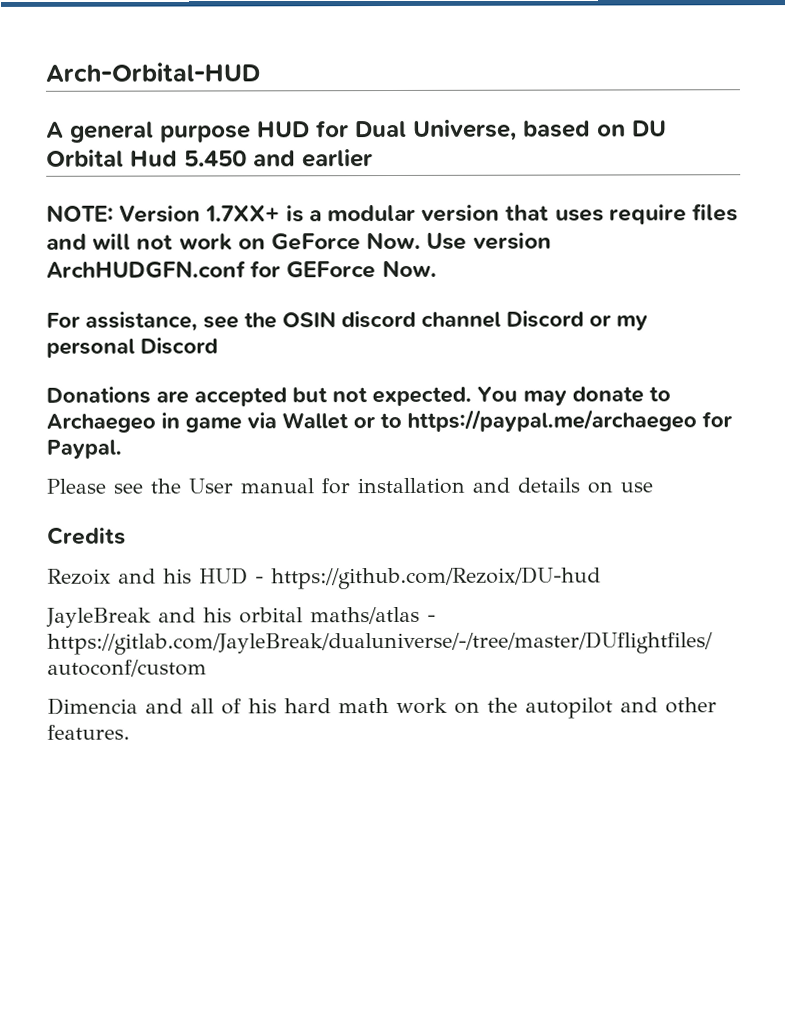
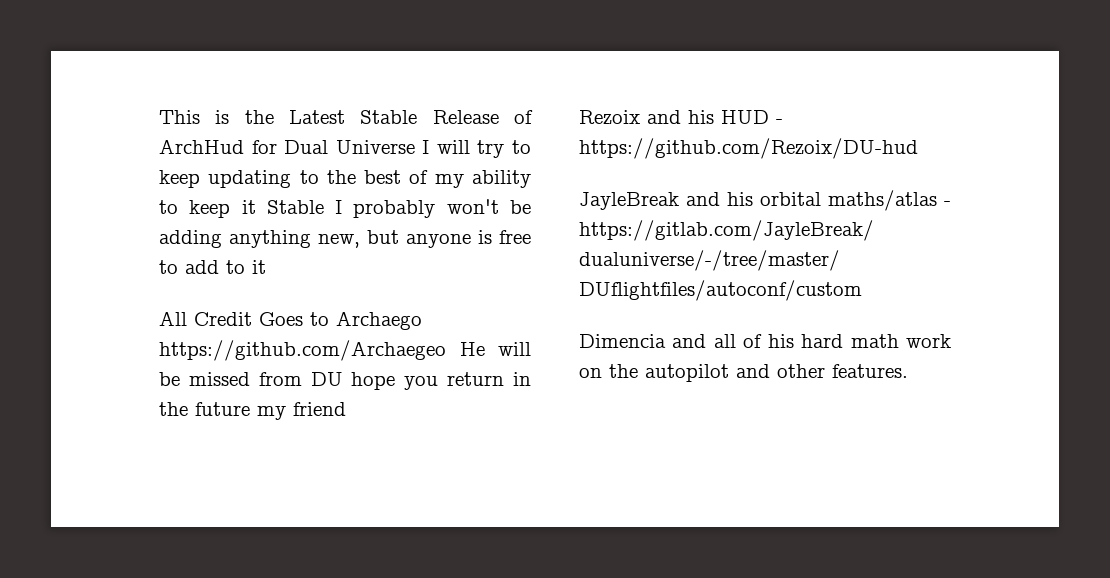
[45,62,260,82] [46,119,667,143] [46,149,373,168] [46,203,739,225] [46,231,552,251] [46,259,437,279] [46,310,648,332] [46,337,218,358] [46,386,671,407] [46,409,733,433] [46,439,122,459] [46,477,653,495] [47,526,126,545] Arch-Orbital-HUD // A general purpose HUD for Dual Universe, based on DU Orbital Hud 5.450 and earlier // NOTE: Version 1.7XX+ is a modular version that uses require files and will not work on GeForce Now. Use version ArchHUDGFN.conf for GEForce Now. // For assistance, see the OSIN discord channel Discord or my personal Discord // Donations are accepted but not expected. You may donate to Archaegeo in game via Wallet or to https://paypal.me/archaegeo for Paypal. // Please see the User manual for installation and details on use // Credits -> [159,110,533,124] [159,139,531,158] [159,170,531,188] [159,199,531,218] [159,230,531,248] [159,260,266,274] [159,311,422,330] [159,340,531,361] [159,372,531,390] [159,402,346,420] This is the Latest Stable Release of ArchHud for Dual Universe I will try to keep updating to the best of my ability to keep it Stable I probably won't be adding anything new, but anyone is free to add to it // All Credit Goes to Archaego https://github.com/Archaegeo He will be missed from DU hope you return in the future my friend

